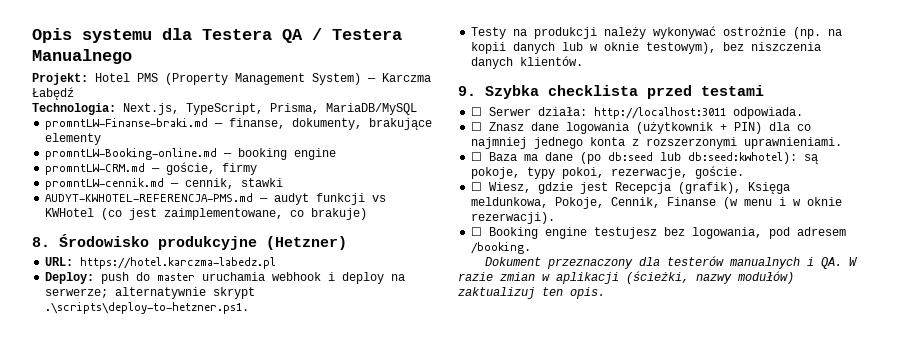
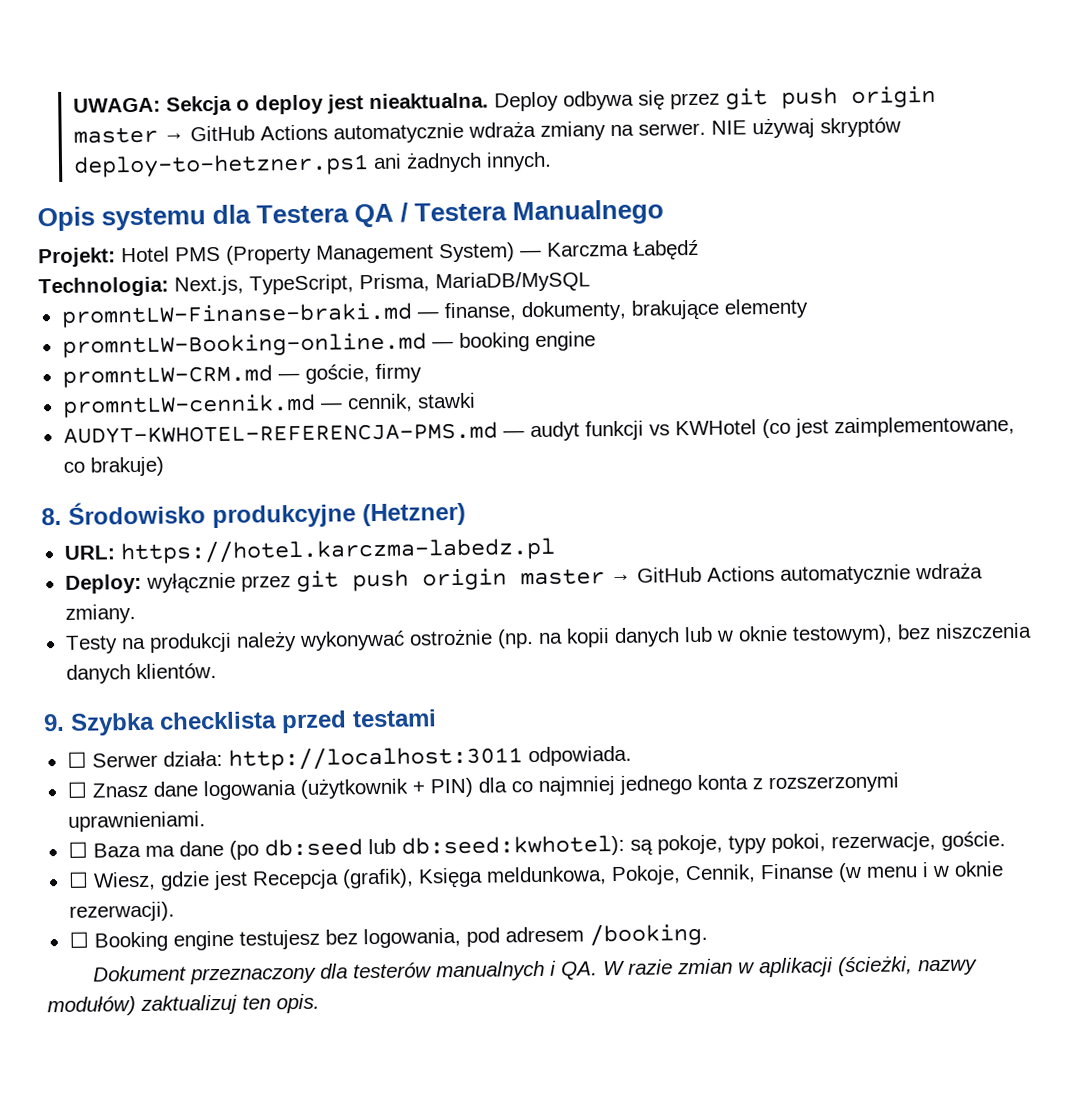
(32, 35) none -> [72,85,936,116] [72,117,901,144] [72,151,552,178] UWAGA: Sekcja o deploy jest nieaktualna. Deploy odbywa się przez git push origin master → GitHub Actions automatycznie wdraża zmiany na serwer. NIE używaj skryptów deploy-to-hetzner.ps1 ani żadnych innych. //
[101,272,406,284] [45,287,256,299] [45,302,250,314] push do master uruchamia webhook i deploy na serwerze; alternatywnie skrypt .\scripts\deploy-to-hetzner.ps1. -> [145,562,983,594] [64,604,136,624] wyłącznie przez git push origin master → GitHub Actions automatycznie wdraża zmiany.

